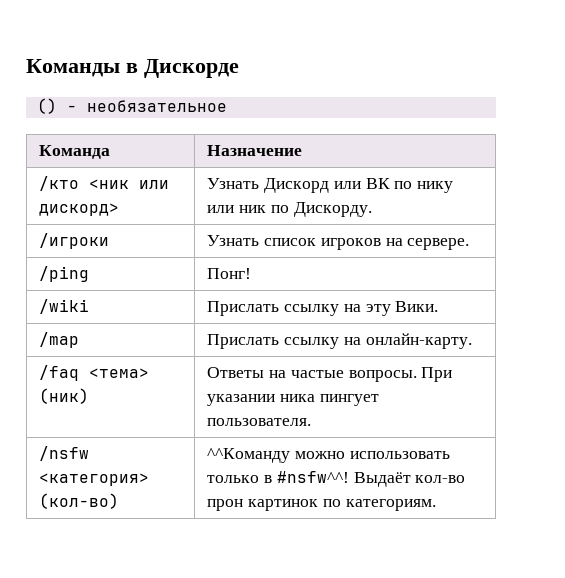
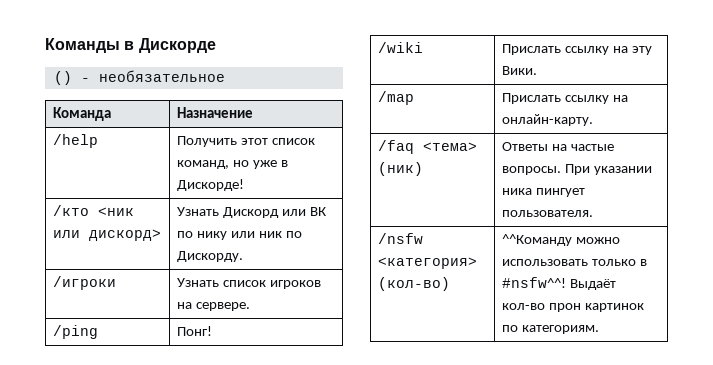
(303, 150) none -> [52,134,98,148] [176,136,315,147] [176,160,288,169] [176,179,244,191] // /help | Получить этот список команд, но уже в Дискорде!

